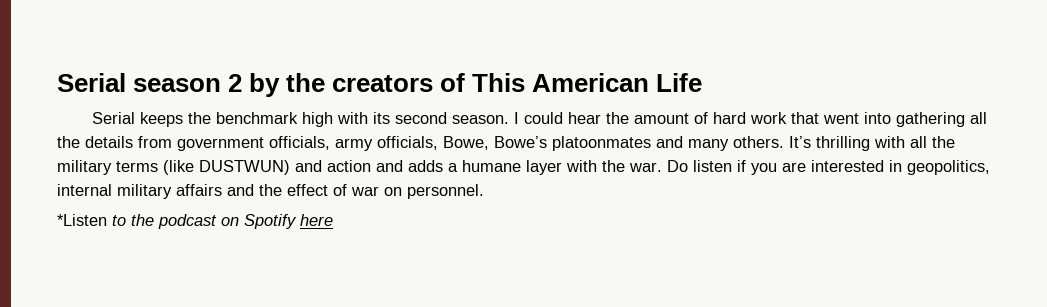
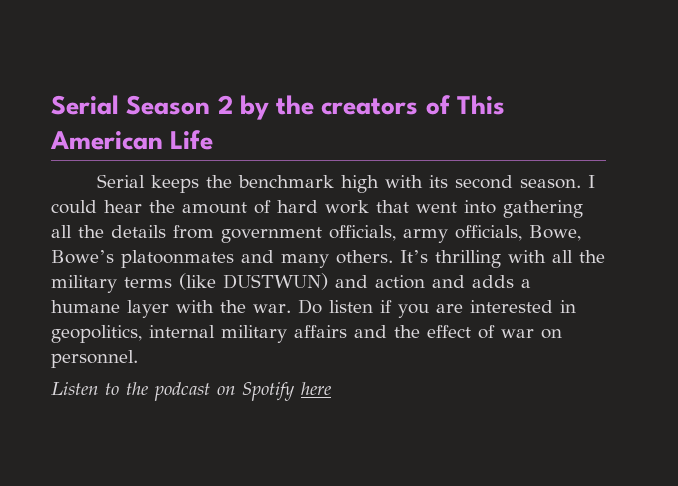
[57,73,222,92] Serial season -> [51,95,211,115] Serial Season
[57,214,107,226] *Listen -> [51,382,98,395] Listen

